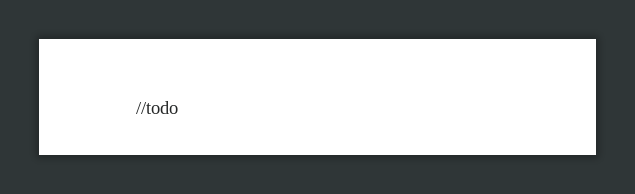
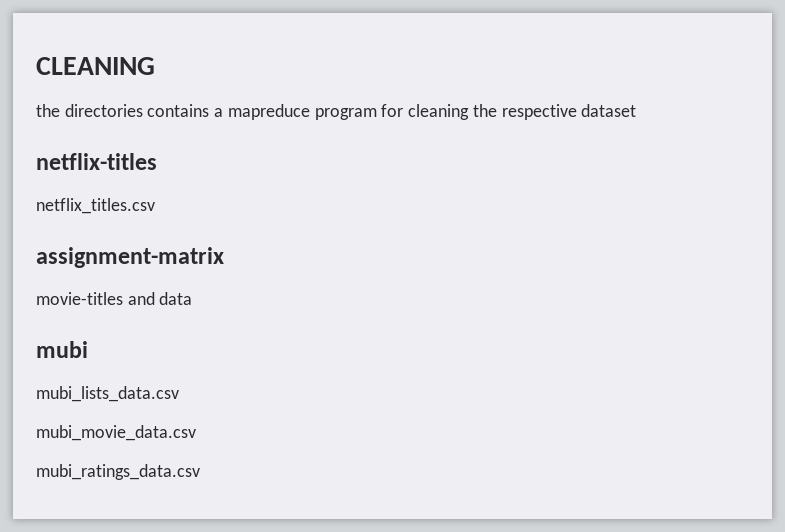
[136,101,178,114] //todo -> [36,57,155,75] [36,104,637,120] [36,153,157,170] [36,198,155,214] [36,247,224,268] [36,292,193,305] [36,341,88,358] [36,386,179,402] [36,425,196,441] [36,464,200,480] CLEANING // the directories contains a mapreduce program for cleaning the respective dataset // netflix-titles // netflix_titles.csv // assignment-matrix // movie-titles and data // mubi // mubi_lists_data.csv // mubi_movie_data.csv // mubi_ratings_data.csv

